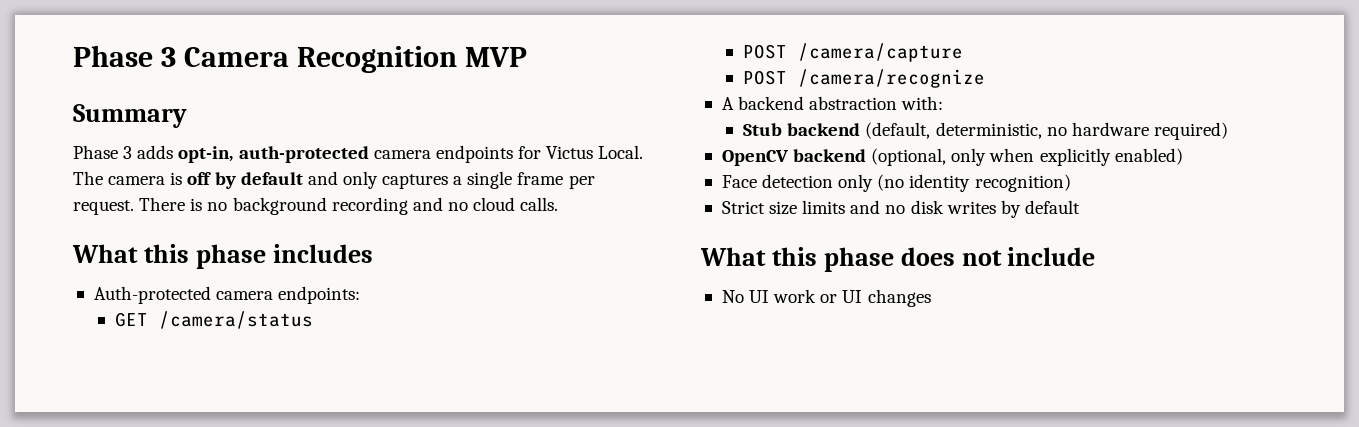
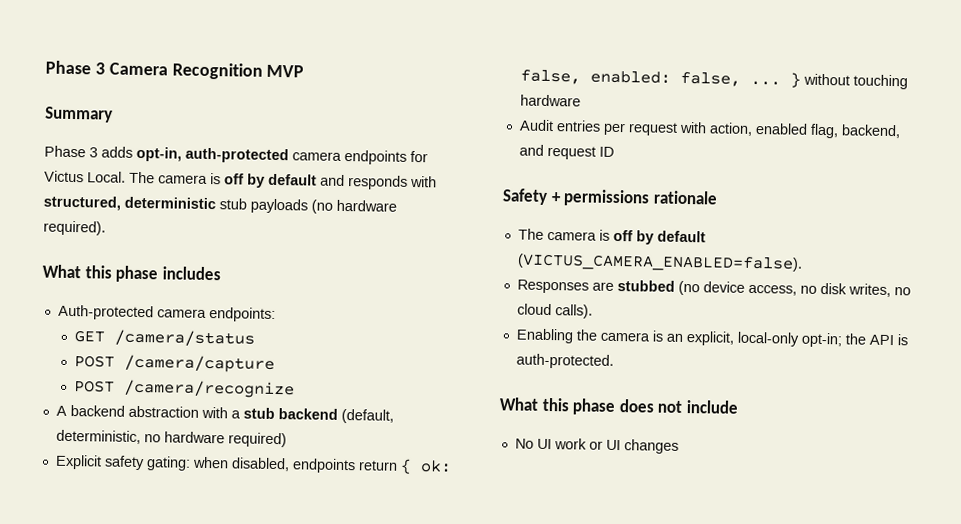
[342,171,595,189] [73,197,559,215] only captures a single frame per request. There is no background recording and no cloud calls. -> [348,175,437,190] [43,195,397,214] [43,220,106,236] responds with structured, deterministic stub payloads (no hardware required).
[901,96,944,110] [743,123,783,136] with: // Stub -> [200,406,275,419] with a stub
[721,148,1183,166] [721,174,1071,192] [721,200,1080,218] OpenCV backend (optional, only when explicitly enabled) // Face detection only (no identity recognition) // Strict size limits and no disk writes by default -> [54,454,452,475] [519,69,908,90] [519,94,581,107] [518,119,901,139] [518,144,614,160] [502,188,718,207] [517,228,706,245] [516,253,803,273] [516,279,911,298] [516,303,593,319] [515,328,908,348] [515,353,614,369] Explicit safety gating: when disabled, endpoints return { ok: false, enabled: false, ... } without touching hardware // Audit entries per request with action, enabled flag, backend, and request ID // Safety + permissions rationale // The camera is off by default (VICTUS_CAMERA_ENABLED=false). // Responses are stubbed (no device access, no disk writes, no cloud calls). // Enabling the camera is an explicit, local-only opt-in; the API is auth-protected.

